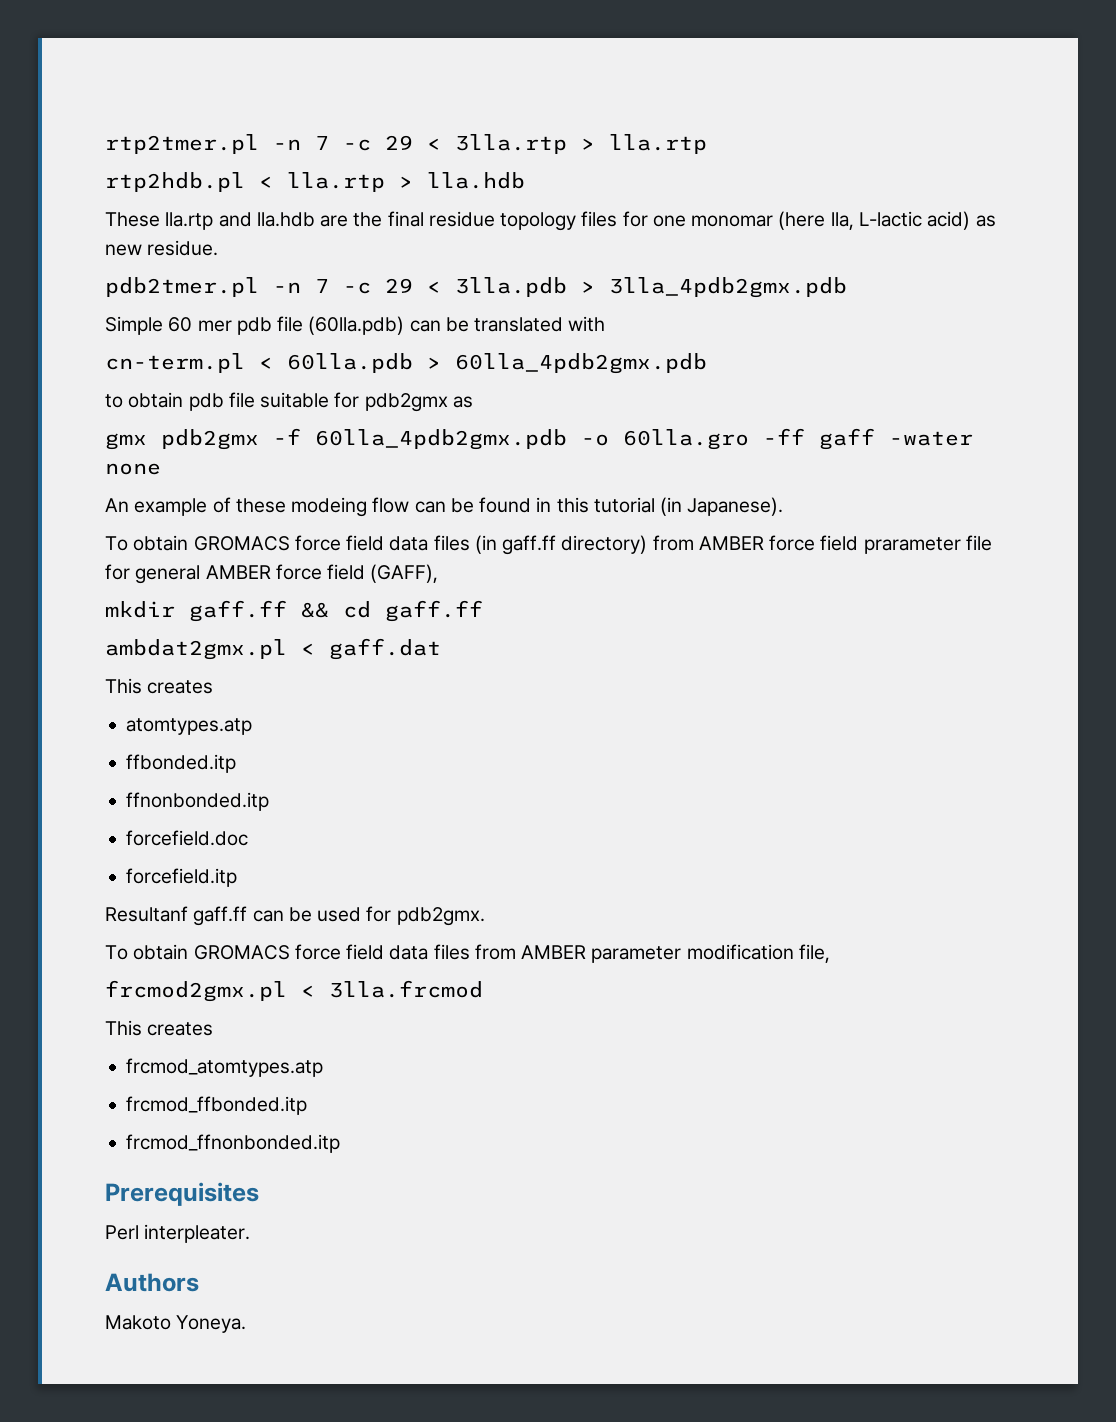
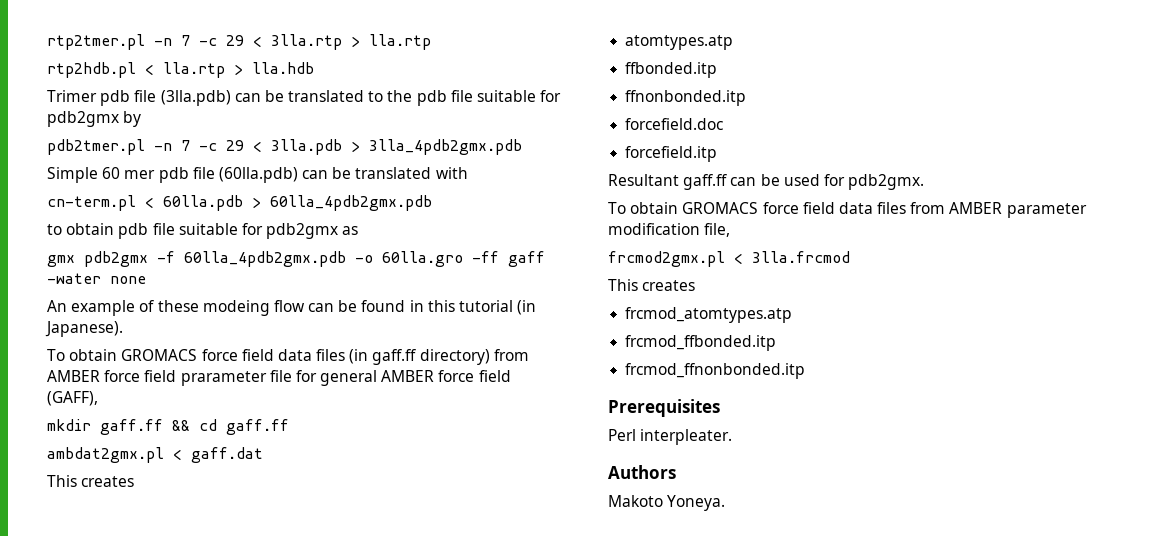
[105,211,996,231] [105,240,219,256] These lla.rtp and lla.hdb are the final residue topology files for one monomar (here lla, L-lactic acid) as new residue. -> [47,90,562,106] [47,111,142,127] Trimer pdb file (3lla.pdb) can be translated to the pdb file suitable for pdb2gmx by
[105,906,188,922] Resultanf -> [608,174,679,186] Resultant

